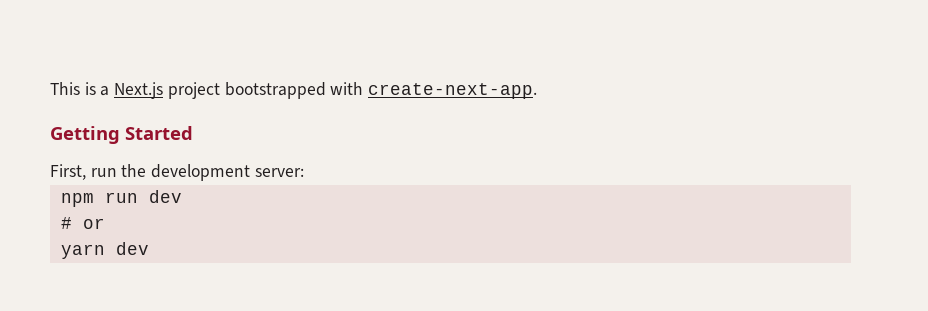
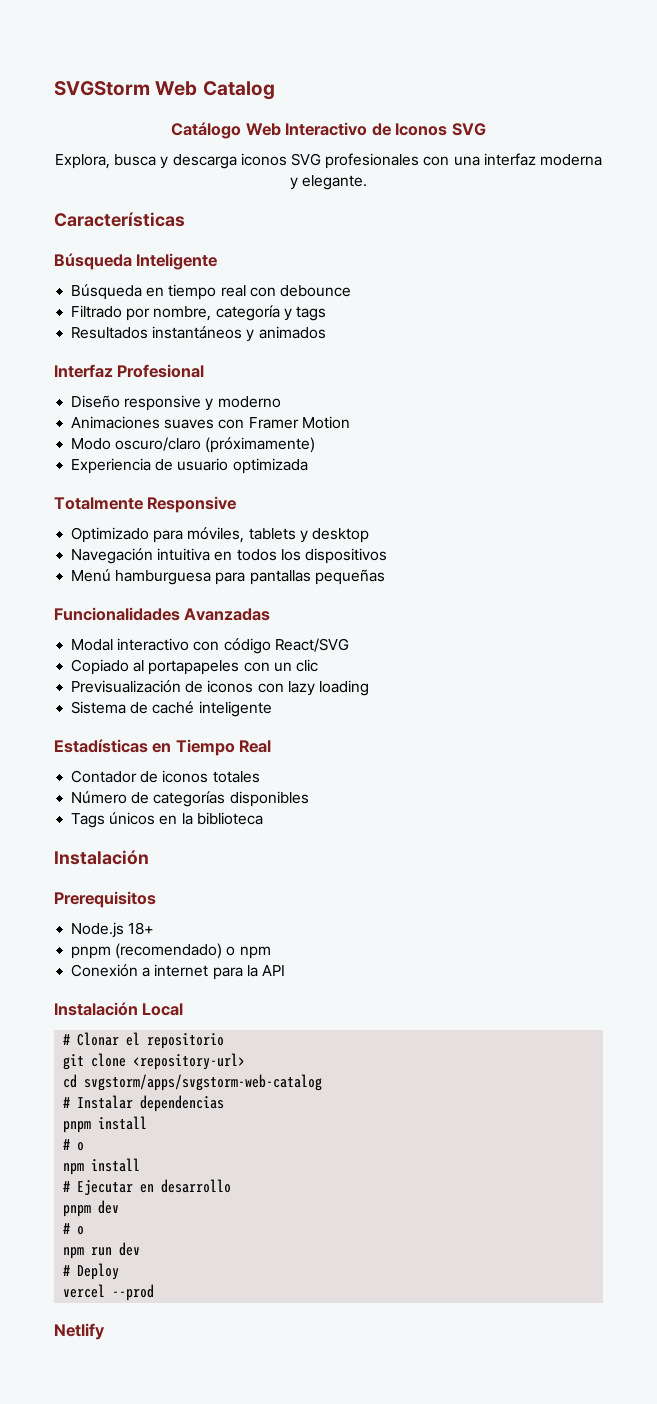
[50,82,538,99] [50,126,193,144] [50,164,304,181] This is a Next.js project bootstrapped with create-next-app. // Getting Started // First, run the development server: -> [54,81,275,100] [171,122,486,139] [55,153,602,169] [289,175,368,190] [54,212,185,227] [54,253,218,270] [71,284,351,300] [71,305,326,321] [71,326,326,342] [54,364,205,378] [71,395,281,411] [71,416,350,429] [71,437,316,453] [71,458,308,474] [54,496,237,513] [71,527,369,543] [71,548,387,564] [71,569,385,585] [54,607,271,621] [71,638,349,654] [71,659,318,675] [71,680,369,696] [71,701,272,717] [54,739,272,756] [71,770,260,783] [71,791,309,807] [71,812,263,828] [54,850,149,865] [54,891,156,908] [71,922,155,938] [71,943,271,959] [71,964,285,980] [54,1002,184,1016] [63,1032,225,1049] [63,1053,246,1070] [63,1074,323,1091] [63,1095,225,1112] [63,1116,148,1133] [63,1139,85,1151] [63,1158,141,1175] [63,1179,232,1195] [63,1200,120,1217] [63,1223,85,1235] SVGStorm Web Catalog // Catálogo Web Interactivo de Iconos SVG // Explora, busca y descarga iconos SVG profesionales con una interfaz moderna y elegante. // Características // Búsqueda Inteligente // Búsqueda en tiempo real con debounce // Filtrado por nombre, categoría y tags // Resultados instantáneos y animados // Interfaz Profesional // Diseño responsive y moderno // Animaciones suaves con Framer Motion // Modo oscuro/claro (próximamente) // Experiencia de usuario optimizada // Totalmente Responsive // Optimizado para móviles, tablets y desktop // Navegación intuitiva en todos los dispositivos // Menú hamburguesa para pantallas pequeñas // Funcionalidades Avanzadas // Modal interactivo con código React/SVG // Copiado al portapapeles con un clic // Previsualización de iconos con lazy loading // Sistema de caché inteligente // Estadísticas en Tiempo Real // Contador de iconos totales // Número de categorías disponibles // Tags únicos en la biblioteca // Instalación // Prerequisitos // Node.js 18+ // pnpm (recomendado) o npm // Conexión a internet para la API // Instalación Local // # Clonar el repositorio // git clone <repository-url> // cd svgstorm/apps/svgstorm-web-catalog // # Instalar dependencias // pnpm install // # o // npm install // # Ejecutar en desarrollo // pnpm dev // # o
[82,218,105,229] [60,242,149,259] or // yarn dev -> [77,1263,120,1280] [63,1284,155,1301] [54,1323,105,1340] Deploy // vercel --prod // Netlify

